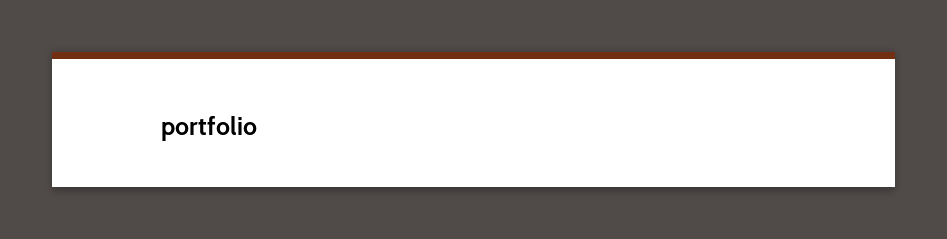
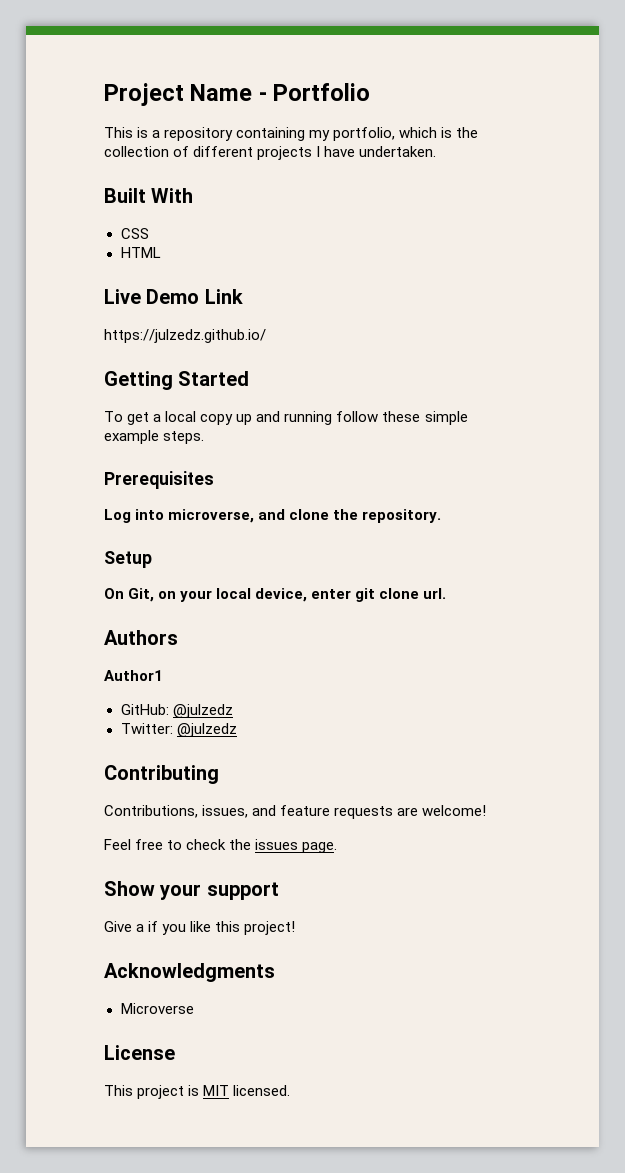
[161,116,257,141] portfolio -> [104,83,371,106] [104,127,479,141] [104,146,437,160] [104,188,194,203] [120,228,149,239] [120,247,161,258] [104,289,243,304] [104,329,266,343] [104,371,250,390] [104,411,468,425] [104,430,205,444] [104,471,214,489] [104,509,442,523] [104,551,152,568] [104,588,447,602] [104,630,178,645] [104,670,163,681] [120,704,233,718] [120,723,237,737] [104,765,219,784] [104,805,487,819] [104,839,338,853] [104,881,279,900] [104,921,296,935] [104,963,275,982] [120,1003,194,1014] [104,1045,175,1060] [104,1085,291,1099] Project Name - Portfolio // This is a repository containing my portfolio, which is the collection of different projects I have undertaken. // Built With // CSS // HTML // Live Demo Link // https://julzedz.github.io/ // Getting Started // To get a local copy up and running follow these simple example steps. // Prerequisites // Log into microverse, and clone the repository. // Setup // On Git, on your local device, enter git clone url. // Authors // Author1 // GitHub: @julzedz // Twitter: @julzedz // Contributing // Contributions, issues, and feature requests are welcome! // Feel free to check the issues page. // Show your support // Give a if you like this project! // Acknowledgments // Microverse // License // This project is MIT licensed.

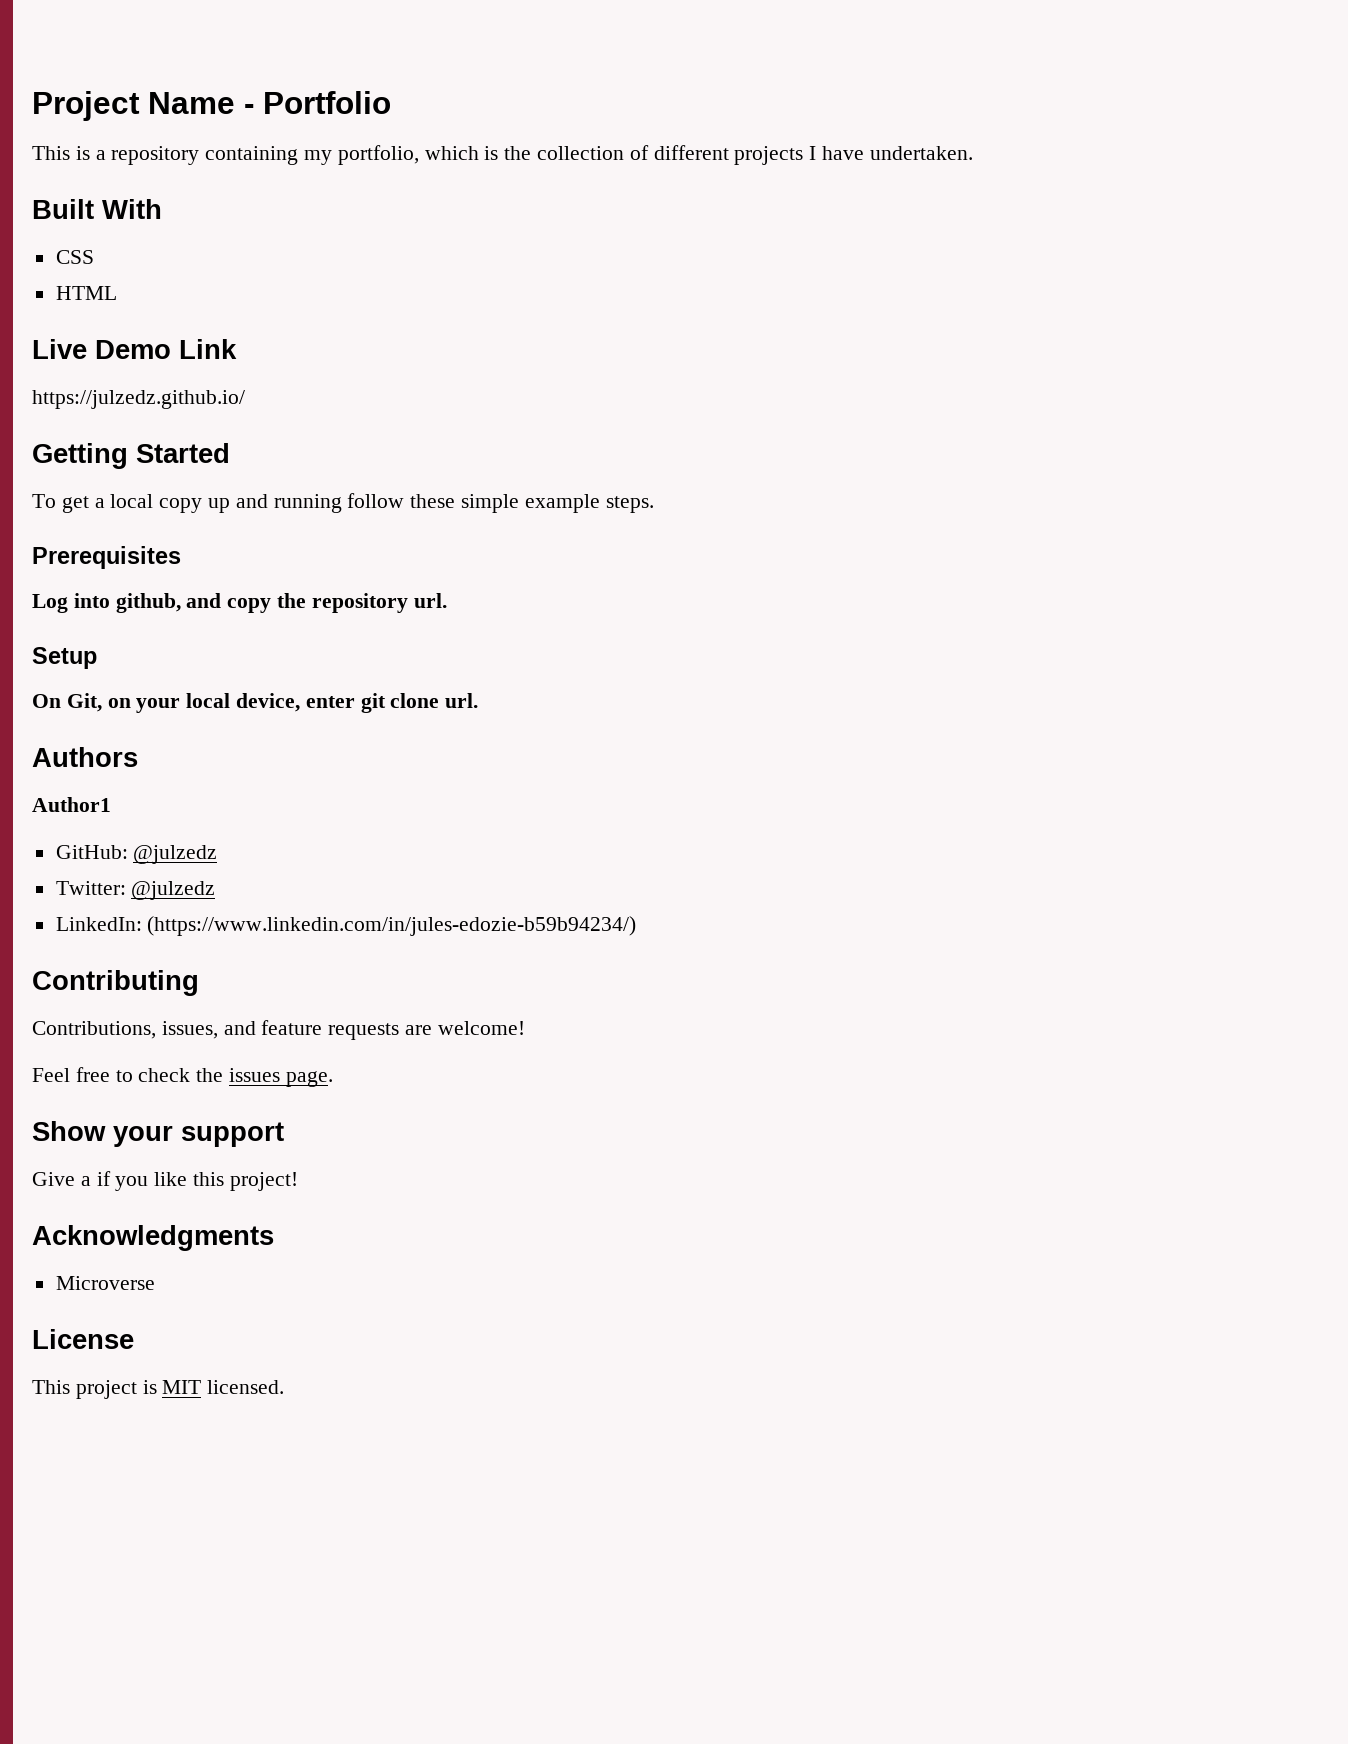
[168,509,442,523] microverse, and clone the repository. -> [115,593,447,613] github, and copy the repository url.
(237, 730) none -> [55,916,637,936] // LinkedIn: (https://www.linkedin.com/in/jules-edozie-b59b94234/)

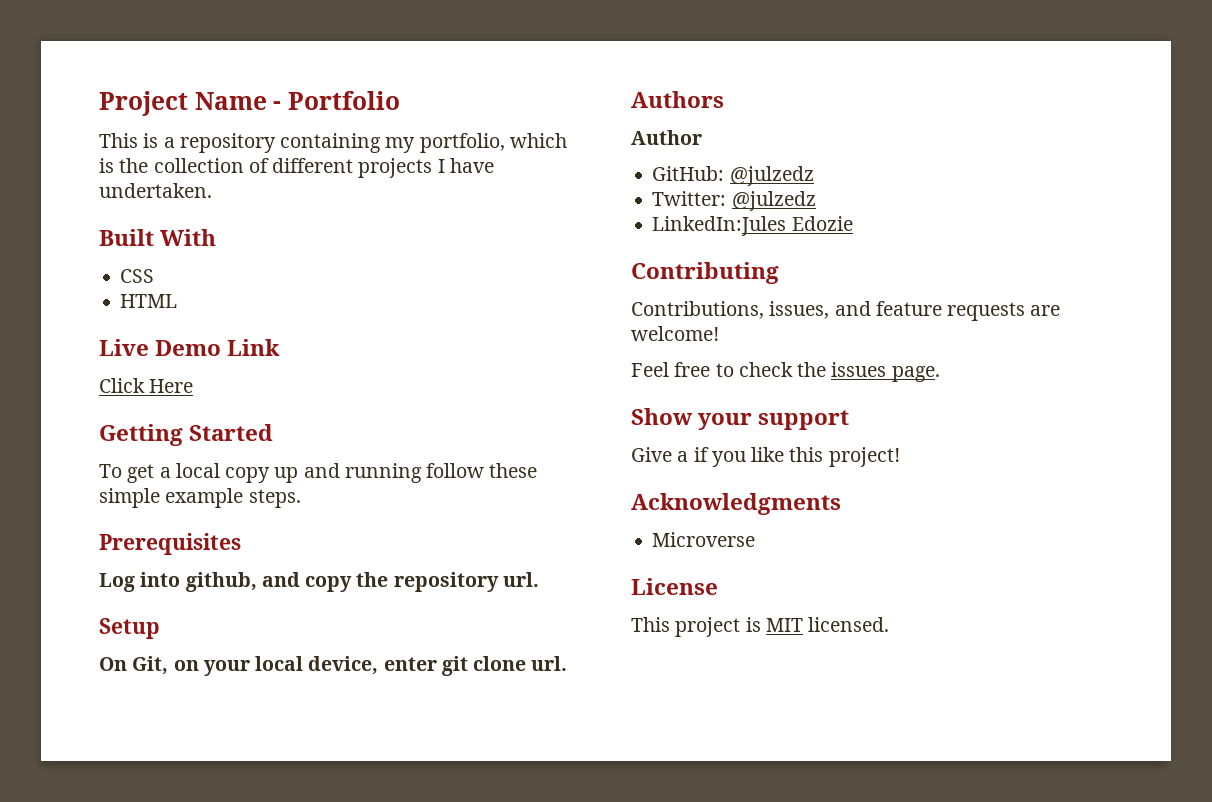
[32,390,245,409] https://julzedz.github.io/ -> [99,378,194,393] Click Here
[32,797,111,812] Author1 -> [631,130,702,145] Author
[55,916,637,936] LinkedIn: (https://www.linkedin.com/in/jules-edozie-b59b94234/) -> [652,216,853,236] LinkedIn:Jules Edozie

